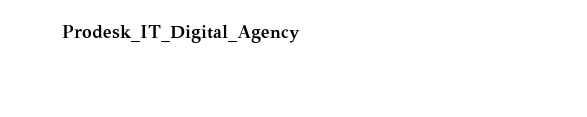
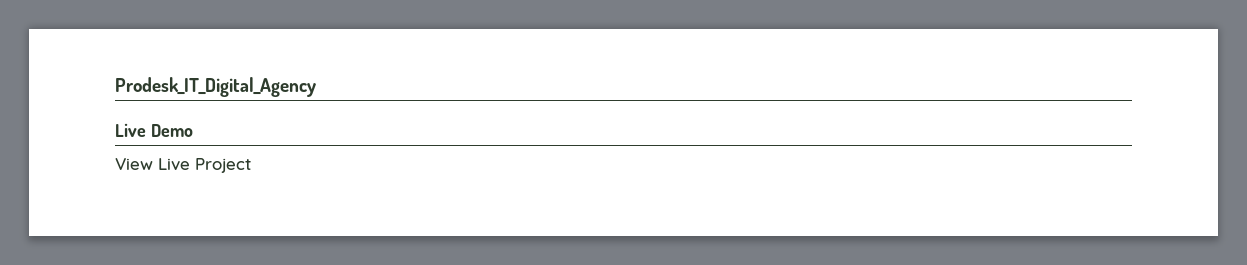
(300, 34) none -> [115,123,193,137] [115,158,251,173] // Live Demo // View Live Project

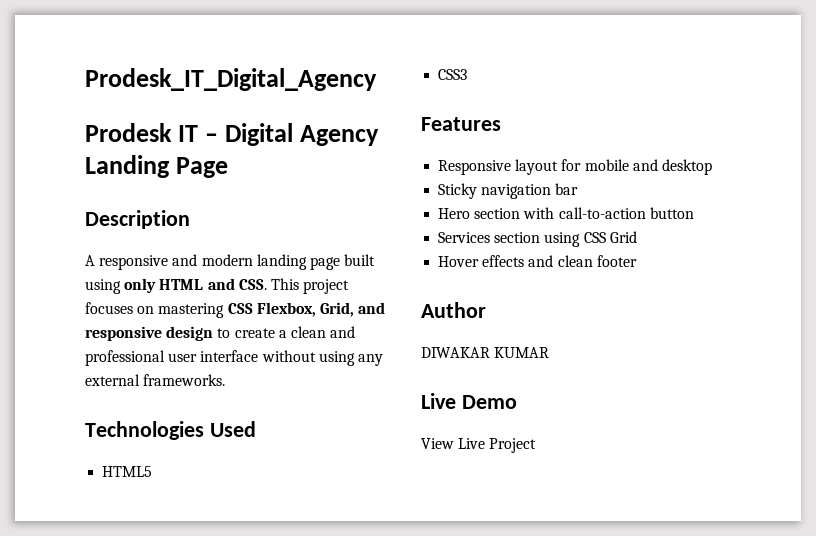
(316, 87) none -> [85,123,379,146] [85,155,228,178] [85,210,190,229] [85,254,376,270] [85,278,350,294] [85,302,386,318] [85,326,356,341] [85,350,383,366] [85,374,226,386] [85,421,256,440] [102,466,153,477] [438,69,468,80] [421,117,501,131] [438,159,712,175] [438,183,579,199] [438,207,694,219] [438,231,637,247] [438,255,637,267] [421,302,486,318] [421,347,550,358] // Prodesk IT – Digital Agency Landing Page // Description // A responsive and modern landing page built using only HTML and CSS. This project focuses on mastering CSS Flexbox, Grid, and responsive design to create a clean and professional user interface without using any external frameworks. // Technologies Used // HTML5 // CSS3 // Features // Responsive layout for mobile and desktop // Sticky navigation bar // Hero section with call-to-action button // Services section using CSS Grid // Hover effects and clean footer // Author // DIWAKAR KUMAR

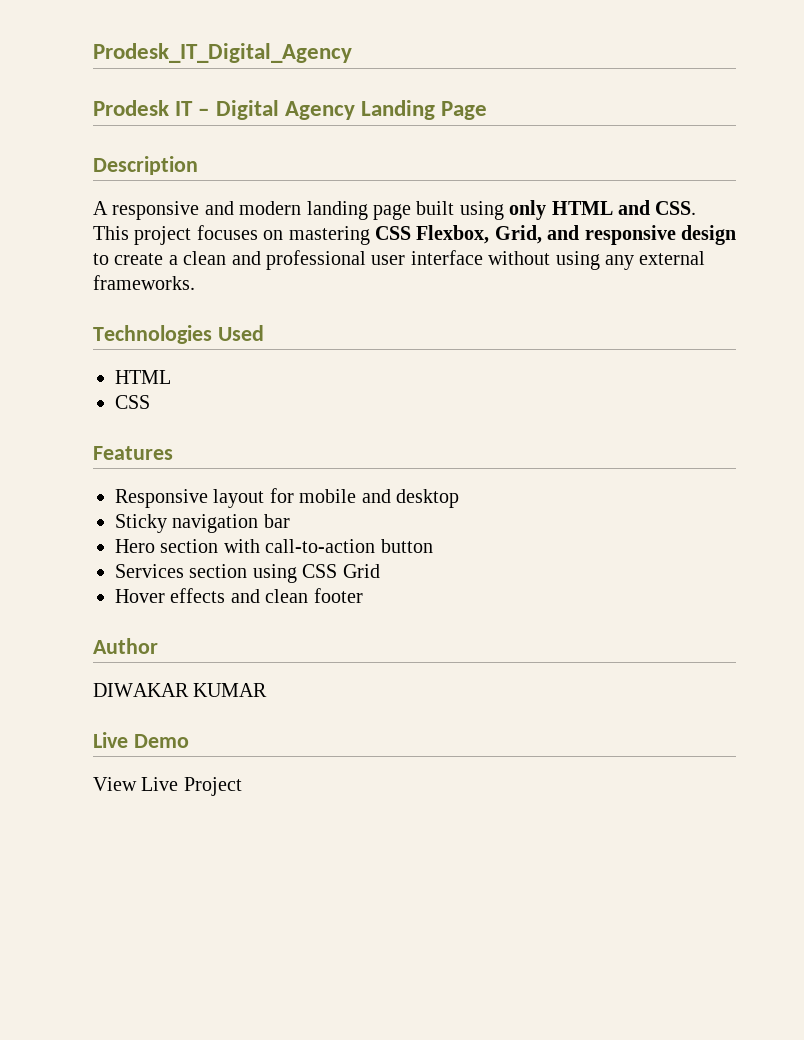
[102,466,153,477] [438,69,468,80] HTML5 // CSS3 -> [115,370,171,384] [115,395,150,409] HTML // CSS

